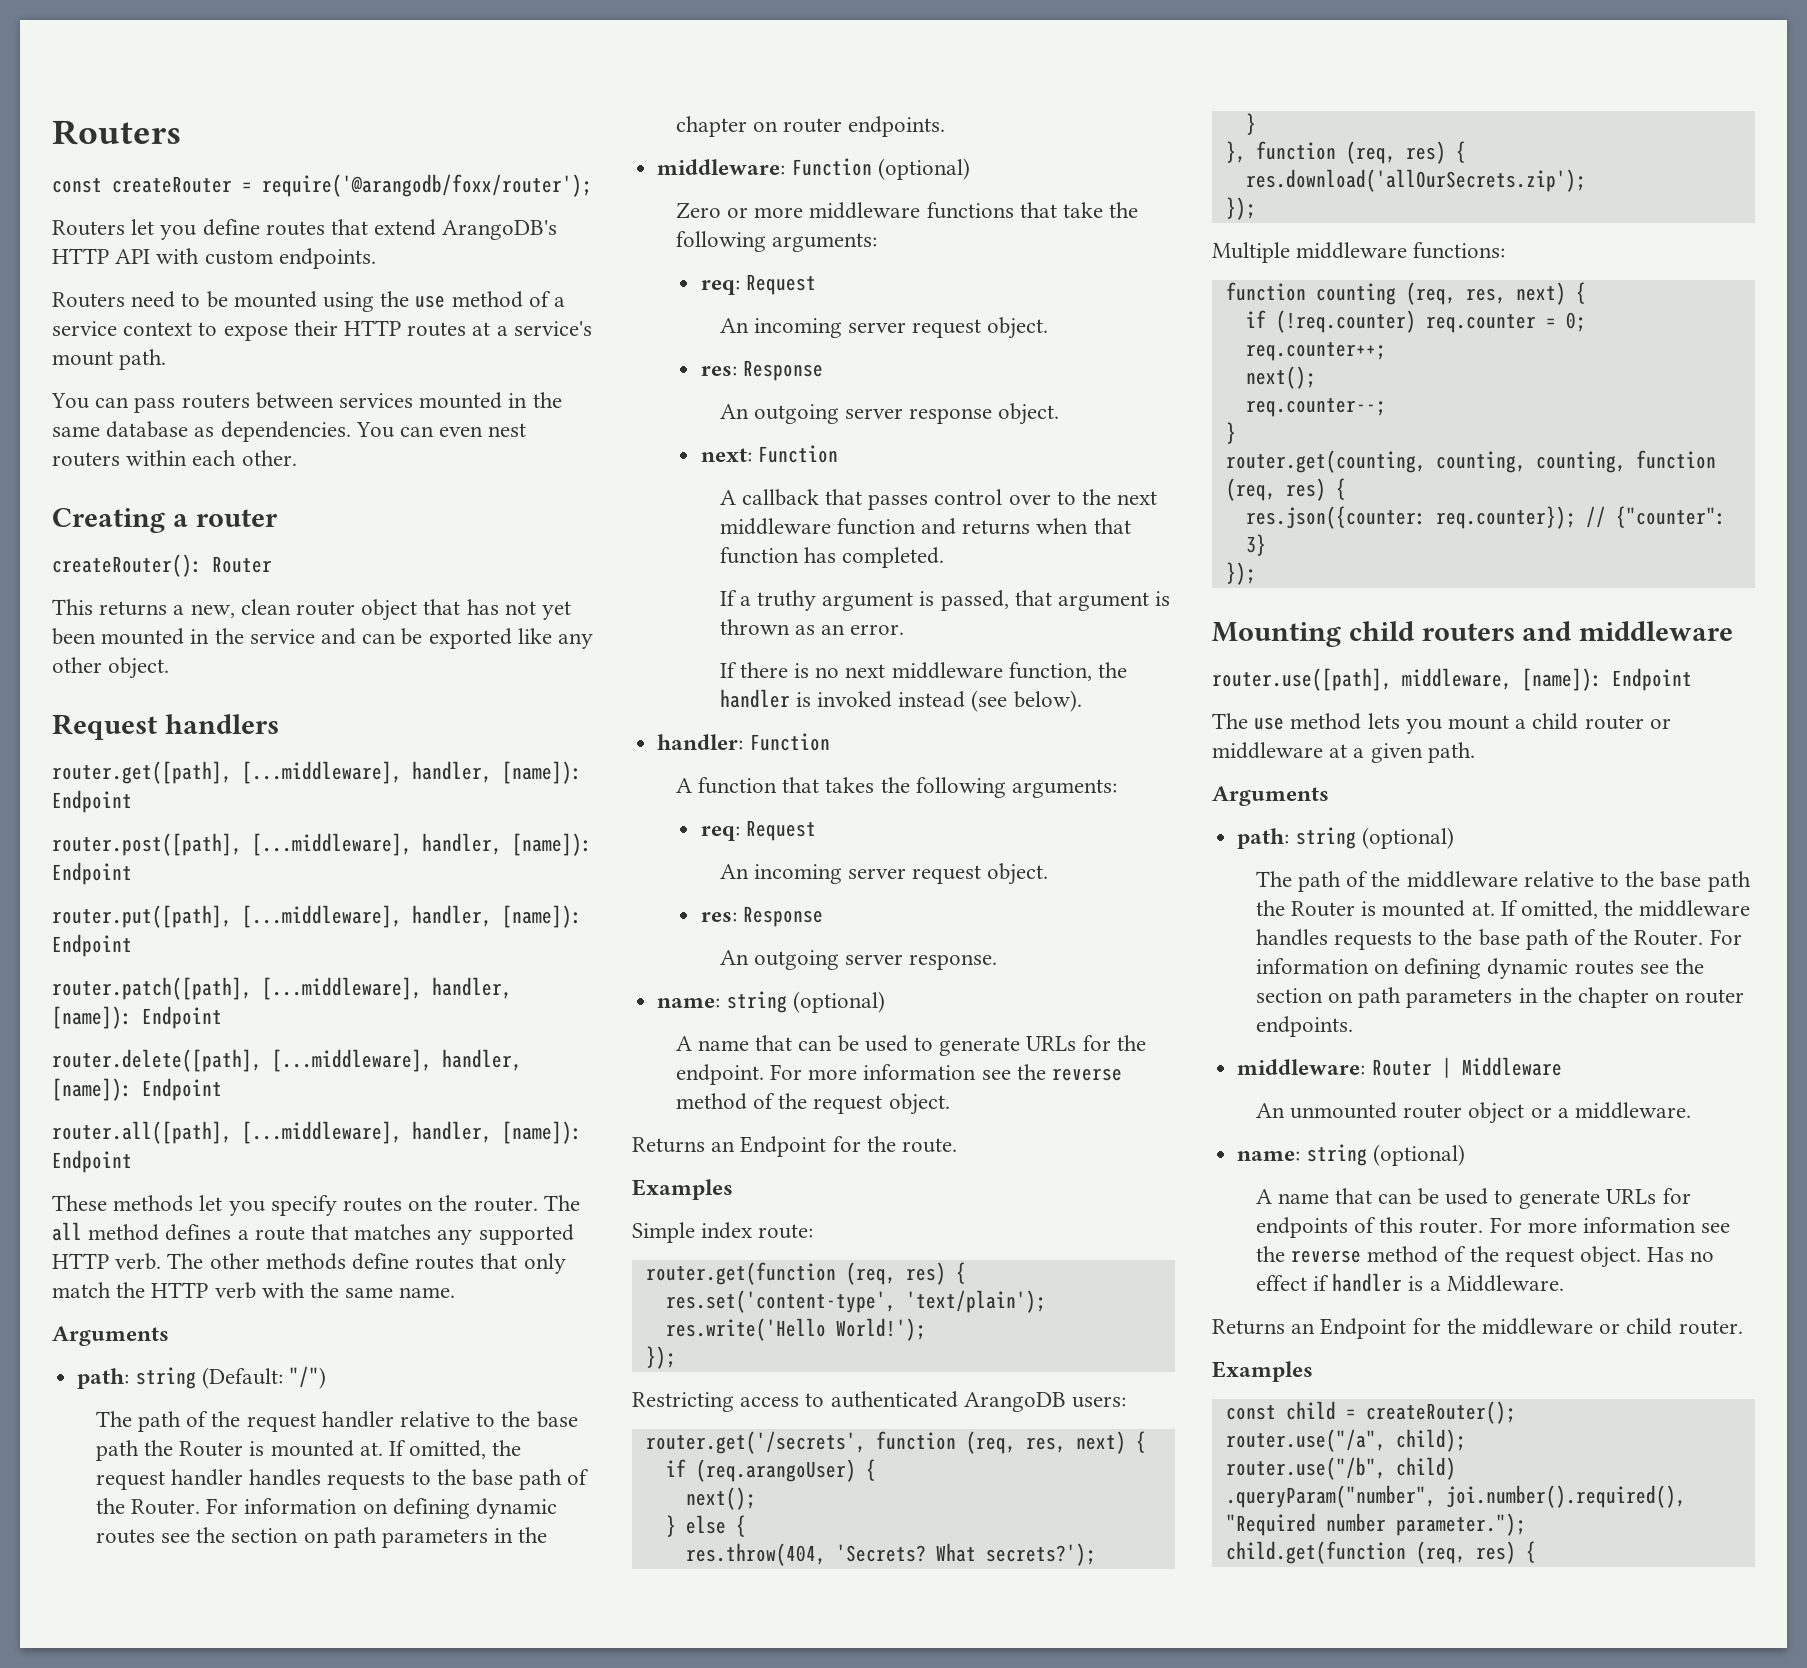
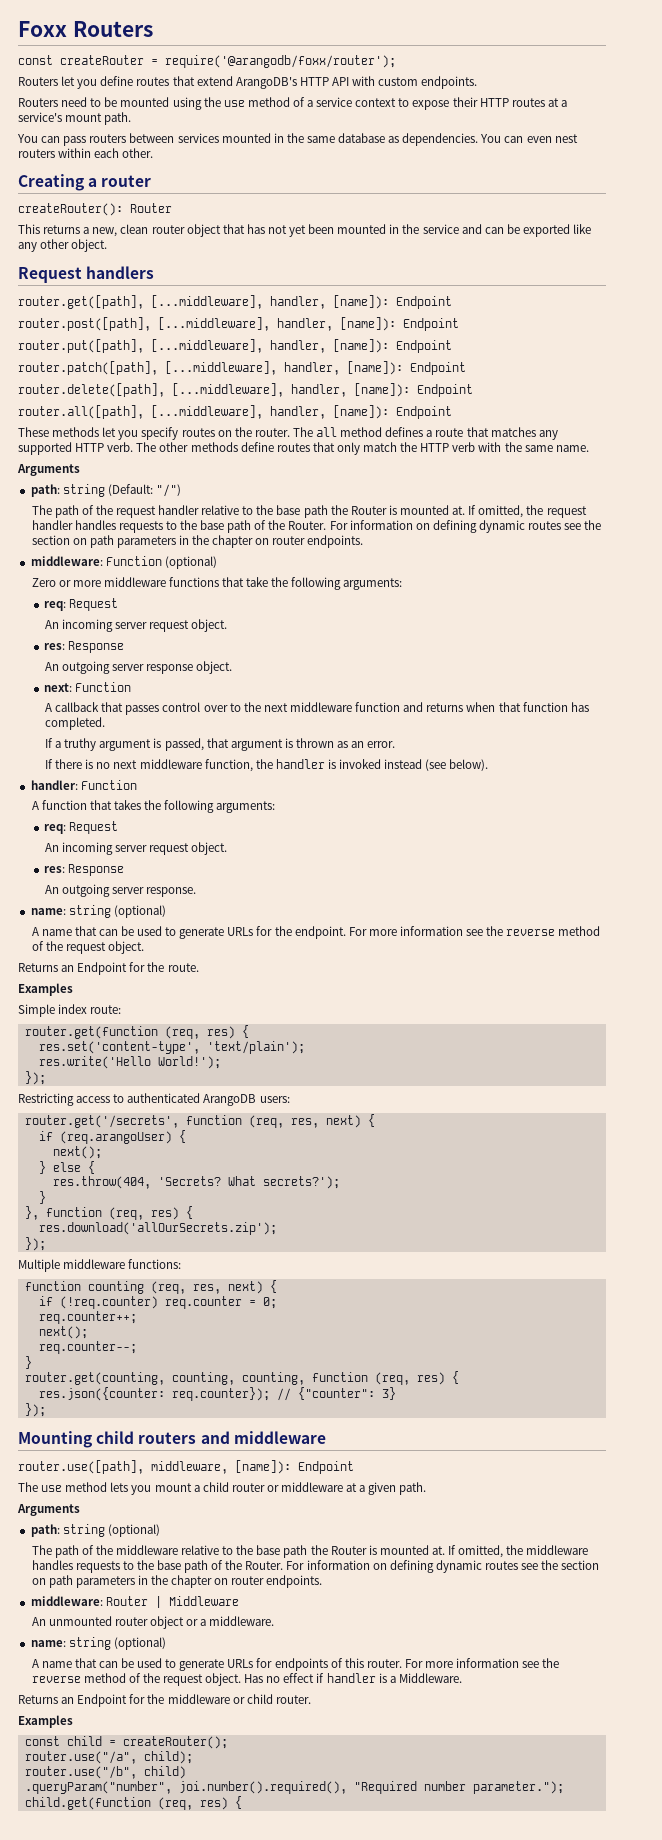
(52, 132) none -> [18,21,67,37] Foxx

